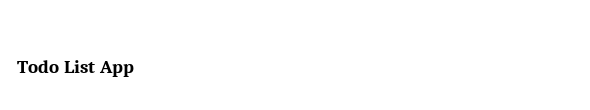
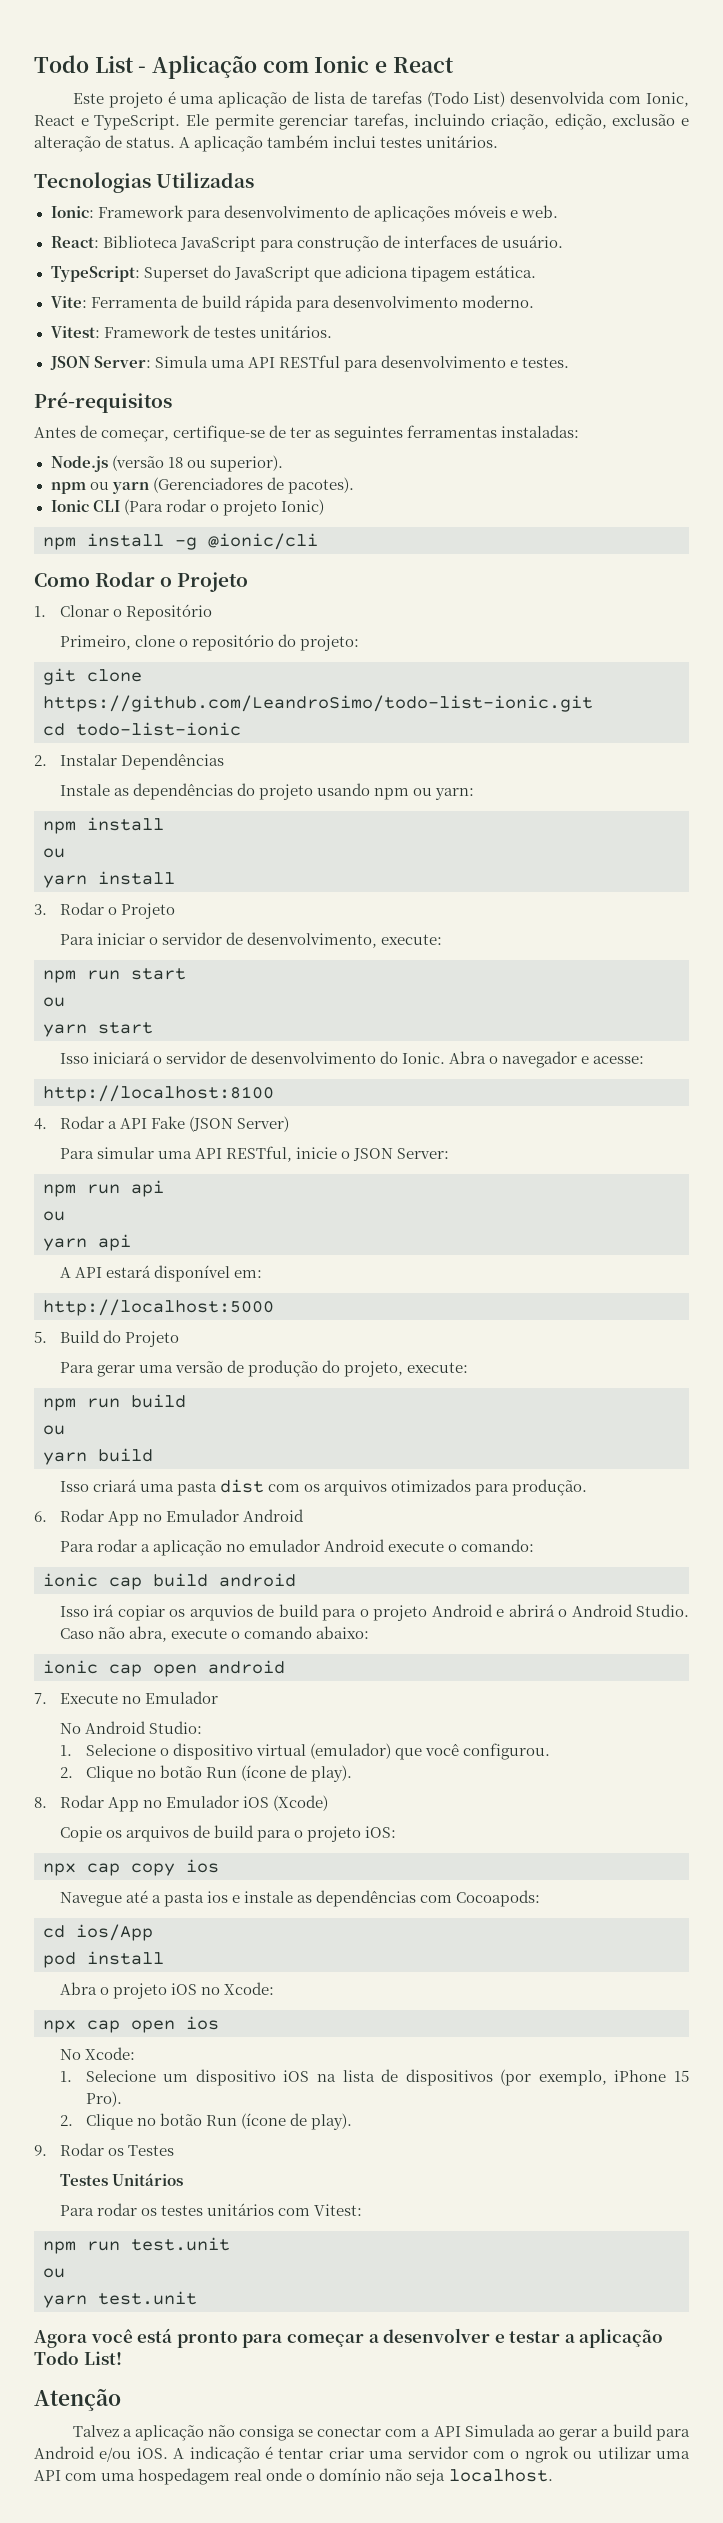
[98,61,134,77] App -> [138,55,454,79] [72,91,690,108] [34,113,689,130] [34,135,499,152] [34,172,255,193] [50,205,558,222] [50,235,563,252] [50,265,536,282] [50,295,534,312] [50,325,332,338] [49,355,569,372] [34,392,172,413] [34,425,580,442] [50,455,283,472] [50,477,354,494] [50,499,324,516] [43,533,318,550] [34,571,249,592] [34,604,212,621] [59,634,360,651] [43,668,142,685] [43,695,593,712] [43,722,241,736] [34,753,224,770] [59,783,475,800] [43,817,164,834] [43,848,65,858] [43,871,175,888] [34,902,175,919] [59,932,443,948] [43,968,186,983] [43,997,65,1007] [43,1022,153,1037] [59,1051,645,1068] [43,1085,274,1102] [34,1116,290,1132] [59,1146,450,1162] [43,1180,164,1197] [43,1211,65,1221] [43,1234,131,1251] [59,1265,263,1282] [43,1299,274,1316] [34,1330,179,1347] [59,1360,469,1377] [43,1394,186,1411] [43,1425,65,1435] [43,1448,153,1465] [59,1479,588,1496] [34,1509,305,1526] [59,1539,535,1556] [43,1573,296,1590] [59,1604,690,1621] [59,1626,370,1642] [43,1660,285,1677] [34,1691,218,1704] [59,1721,202,1734] [59,1743,550,1760] [59,1765,352,1782] [34,1795,329,1812] [59,1825,397,1842] [43,1859,219,1876] [59,1890,541,1907] [43,1924,153,1941] [43,1951,164,1968] [59,1982,275,1999] [43,2016,219,2033] [59,2047,135,2060] [59,2069,689,2086] [85,2091,122,2107] [59,2113,352,2130] [34,2143,174,2156] [59,2173,183,2186] [59,2203,363,2216] [43,2237,230,2254] [43,2268,65,2278] [43,2291,197,2308] [34,2328,664,2348] [34,2351,122,2365] [34,2388,121,2411] [72,2424,690,2441] [34,2446,690,2463] [34,2468,553,2485] - Aplicação com Ionic e React // Este projeto é uma aplicação de lista de tarefas (Todo List) desenvolvida com Ionic, React e TypeScript. Ele permite gerenciar tarefas, incluindo criação, edição, exclusão e alteração de status. A aplicação também inclui testes unitários. // Tecnologias Utilizadas // Ionic: Framework para desenvolvimento de aplicações móveis e web. // React: Biblioteca JavaScript para construção de interfaces de usuário. // TypeScript: Superset do JavaScript que adiciona tipagem estática. // Vite: Ferramenta de build rápida para desenvolvimento moderno. // Vitest: Framework de testes unitários. // JSON Server: Simula uma API RESTful para desenvolvimento e testes. // Pré-requisitos // Antes de começar, certifique-se de ter as seguintes ferramentas instaladas: // Node.js (versão 18 ou superior). // npm ou yarn (Gerenciadores de pacotes). // Ionic CLI (Para rodar o projeto Ionic) // npm install -g @ionic/cli // Como Rodar o Projeto // 1. Clonar o Repositório // Primeiro, clone o repositório do projeto: // git clone https://github.com/LeandroSimo/todo-list-ionic.git // cd todo-list-ionic // 2. Instalar Dependências // Instale as dependências do projeto usando npm ou yarn: // npm install // ou // yarn install // 3. Rodar o Projeto // Para iniciar o servidor de desenvolvimento, execute: // npm run start // ou // yarn start // Isso iniciará o servidor de desenvolvimento do Ionic. Abra o navegador e acesse: // http://localhost:8100 // 4. Rodar a API Fake (JSON Server) // Para simular uma API RESTful, inicie o JSON Server: // npm run api // ou // yarn api // A API estará disponível em: // http://localhost:5000 // 5. Build do Projeto // Para gerar uma versão de produção do projeto, execute: // npm run build // ou // yarn build // Isso criará uma pasta dist com os arquivos otimizados para produção. // 6. Rodar App no Emulador Android // Para rodar a aplicação no emulador Android execute o comando: // ionic cap build android // Isso irá copiar os arquvios de build para o projeto Android e abrirá o Android Studio. Caso não abra, execute o comando abaixo: // ionic cap open android // 7. Execute no Emulador // No Android Studio: // 1. Selecione o dispositivo virtual (emulador) que você configurou. // 2. Clique no botão Run (ícone de play). // 8. Rodar App no Emulador iOS (Xcode) // Copie os arquivos de build para o projeto iOS: // npx cap copy ios // Navegue até a pasta ios e instale as dependências com Cocoapods: // cd ios/App // pod install // Abra o projeto iOS no Xcode: // npx cap open ios // No Xcode: // 1. Selecione um dispositivo iOS na lista de dispositivos (por exemplo, iPhone 15 Pro). // 2. Clique no botão Run (ícone de play). // 9. Rodar os Testes // Testes Unitários // Para rodar os testes unitários com Vitest: // npm run test.unit // ou // yarn test.unit // Agora você está pronto para começar a desenvolver e testar a aplicação Todo List! // Atenção // Talvez a aplicação não consiga se conectar com a API Simulada ao gerar a build para Android e/ou iOS. A indicação é tentar criar uma servidor com o ngrok ou utilizar uma API com uma hospedagem real onde o domínio não seja localhost.

